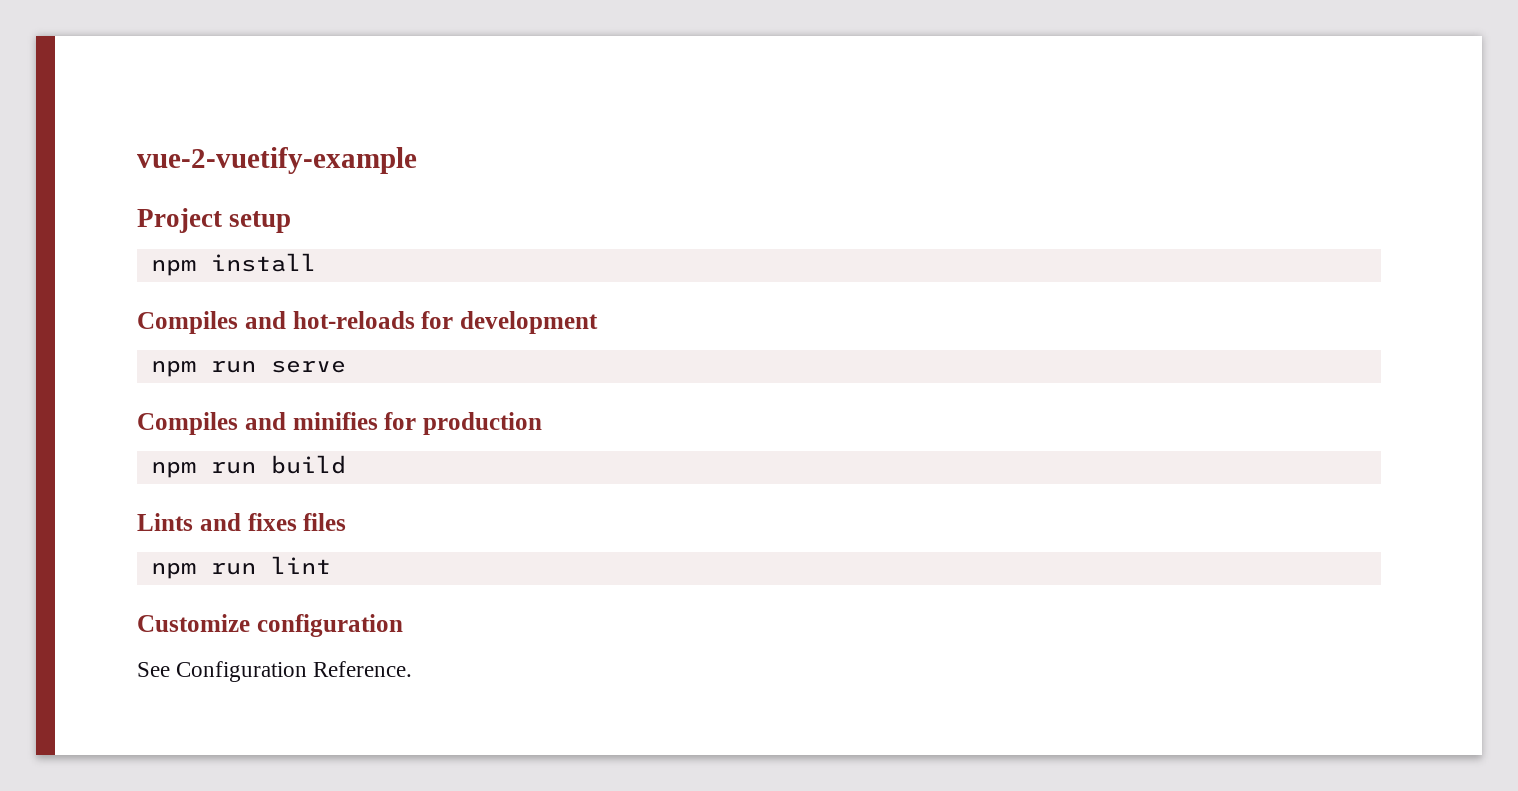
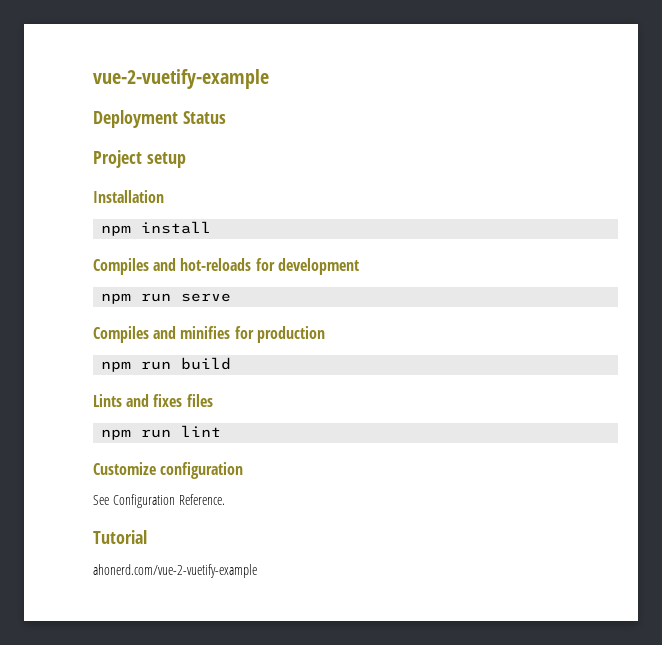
(417, 160) none -> [93,110,226,128] // Deployment Status
(292, 222) none -> [93,190,164,203] // Installation
(413, 669) none -> [93,530,147,544] [93,564,257,578] // Tutorial // ahonerd.com/vue-2-vuetify-example

